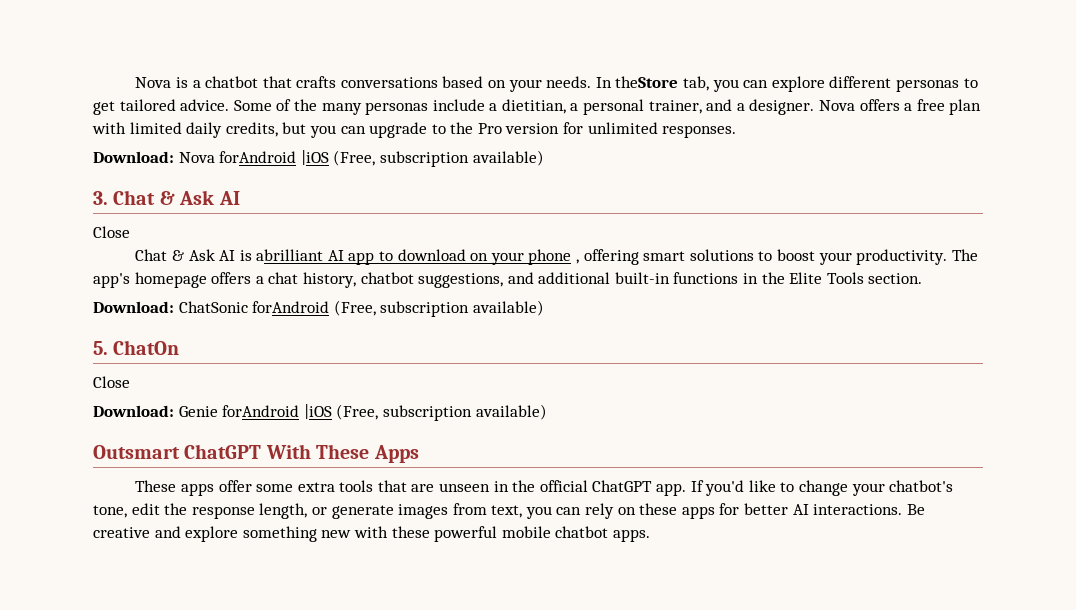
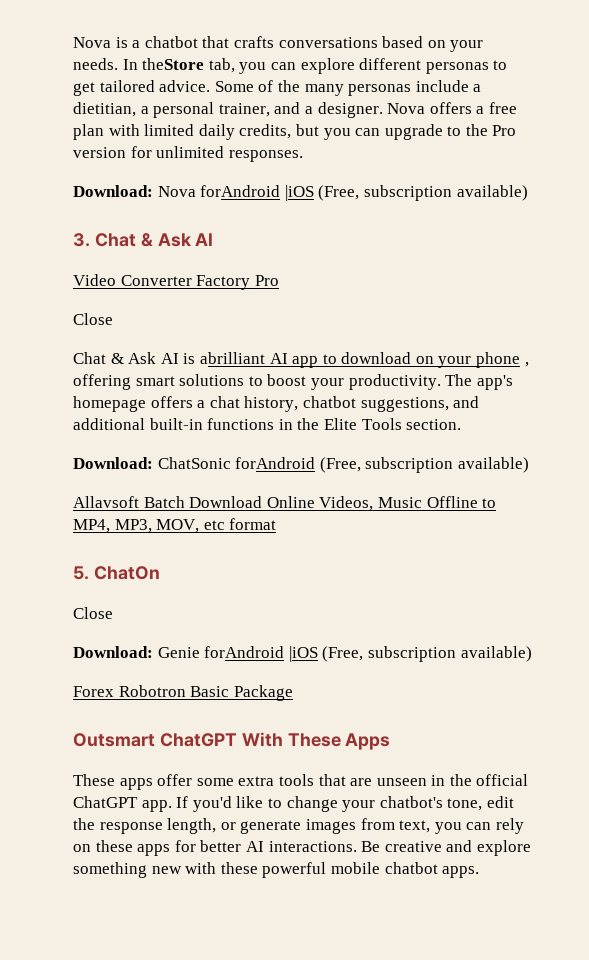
(240, 198) none -> [73,274,279,290] // Video Converter Factory Pro
(544, 308) none -> [73,496,497,511] [73,518,277,533] // Allavsoft Batch Download Online Videos, Music Offline to MP4, MP3, MOV, etc format
(547, 412) none -> [73,685,293,701] // Forex Robotron Basic Package

